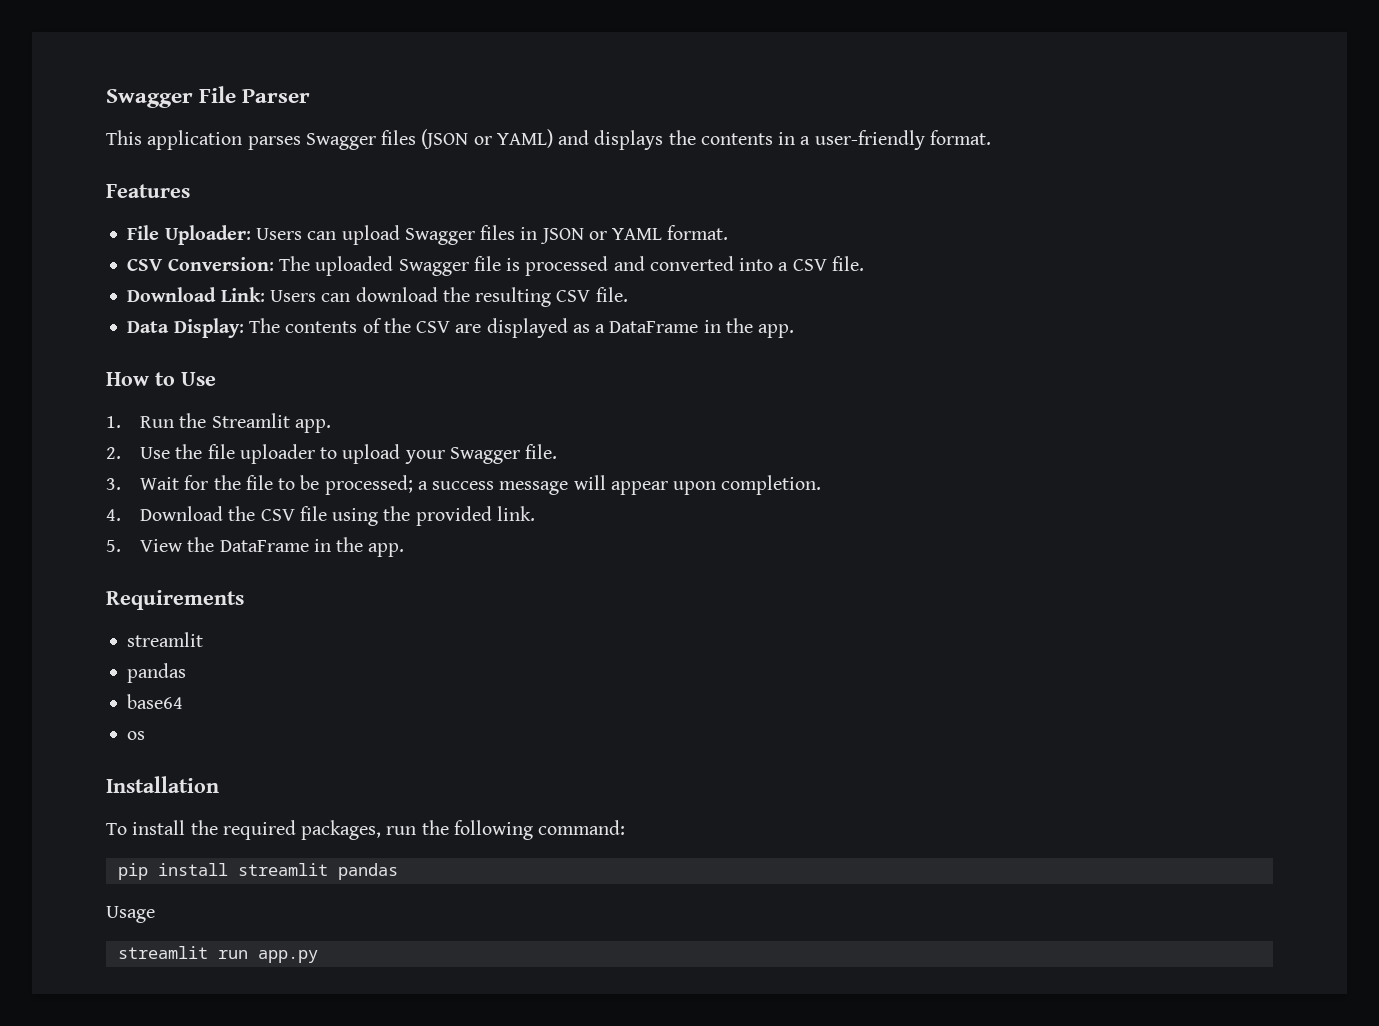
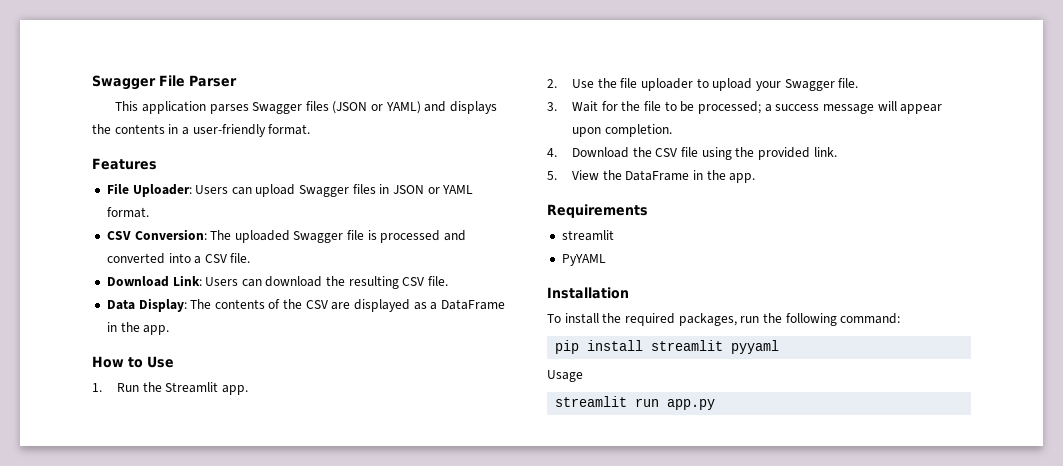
[127,663,187,683] [127,694,184,709] [127,731,146,740] pandas // base64 // os -> [561,254,606,266] PyYAML
[337,863,398,880] pandas -> [731,340,780,354] pyyaml

